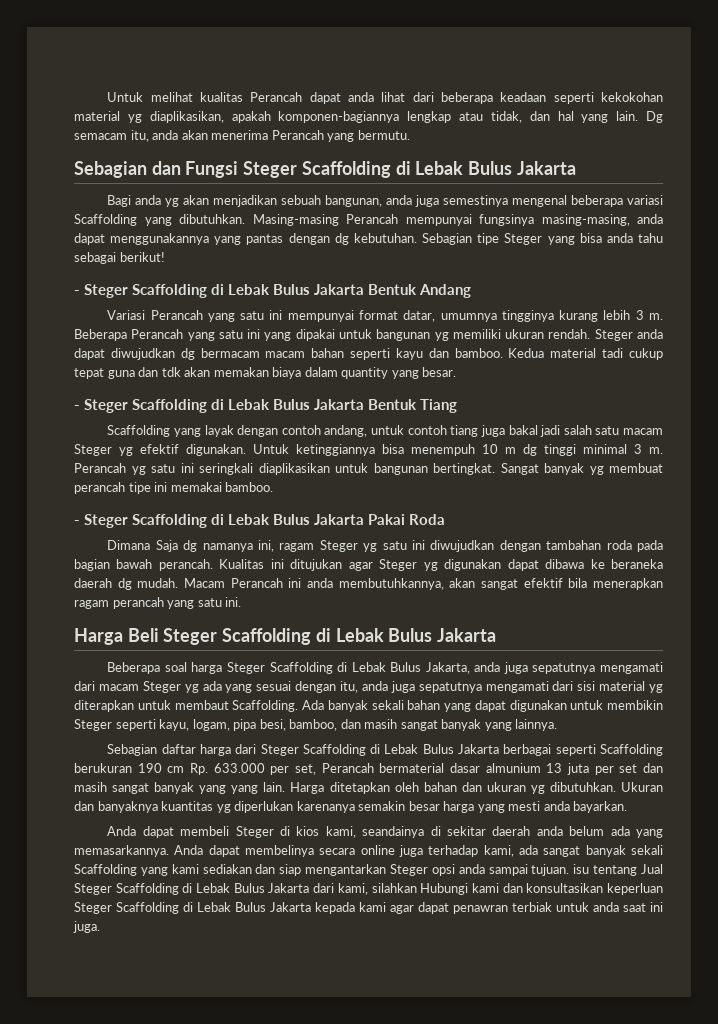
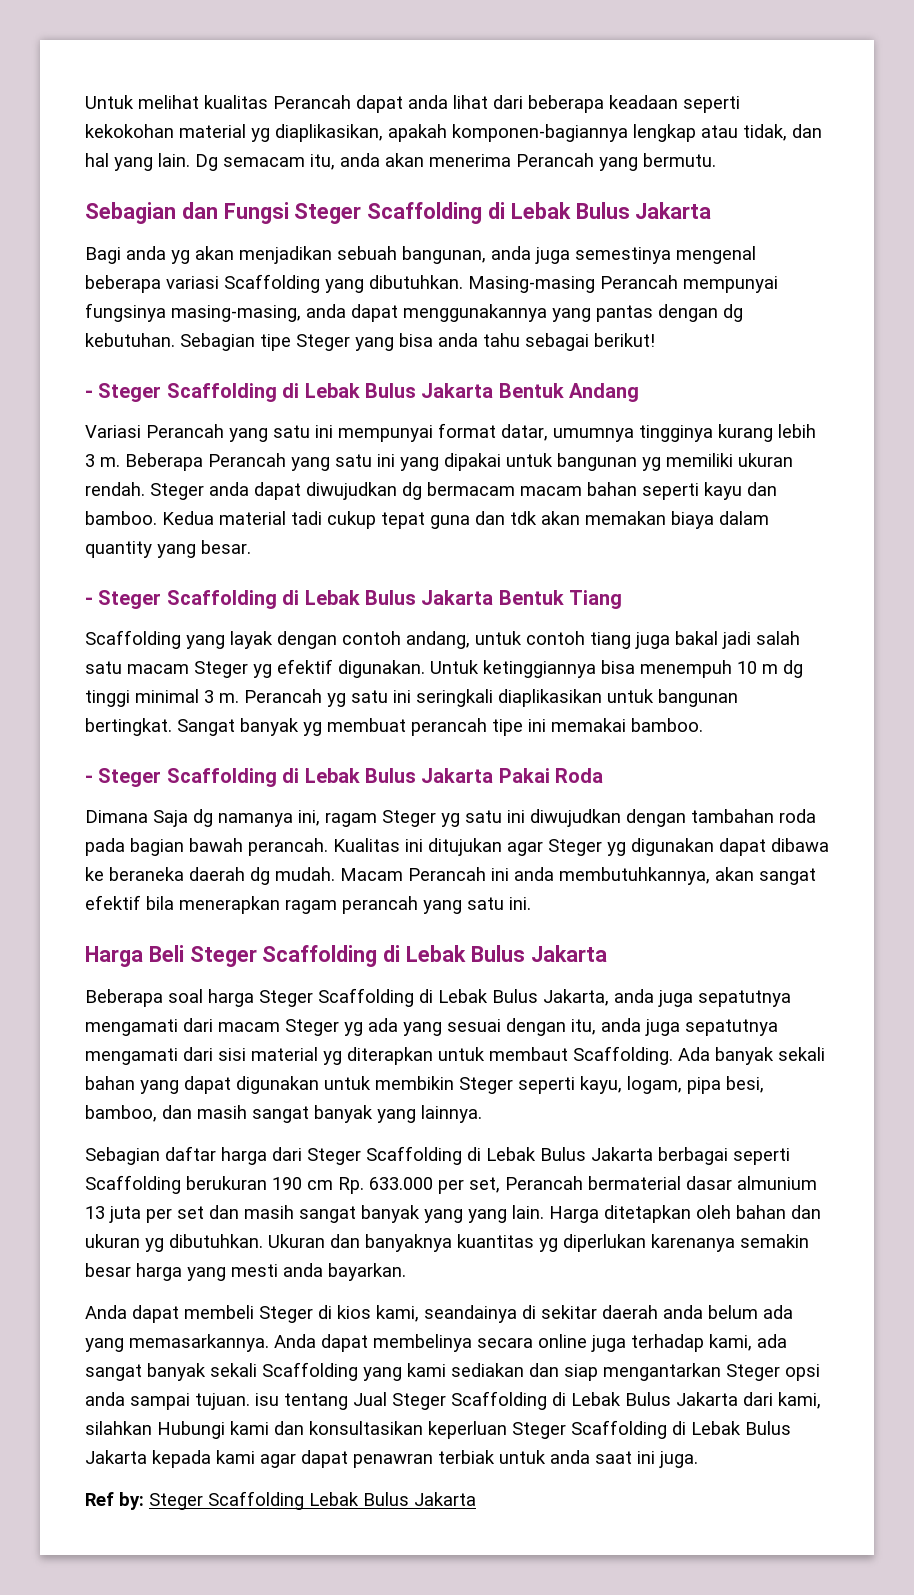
(100, 927) none -> [85,1491,476,1510] // Ref by: Steger Scaffolding Lebak Bulus Jakarta

